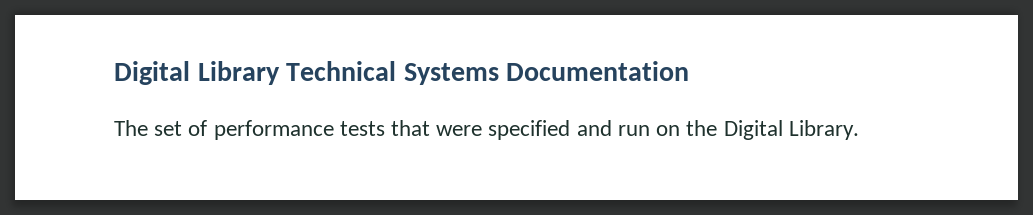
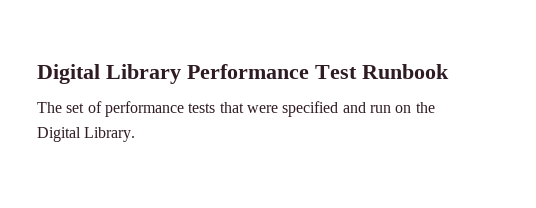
[286,61,690,85] Technical Systems Documentation -> [187,64,449,79] Performance Test Runbook

